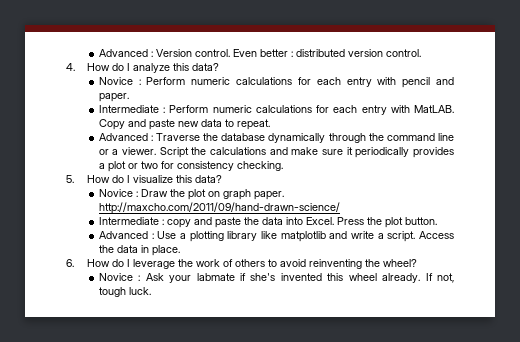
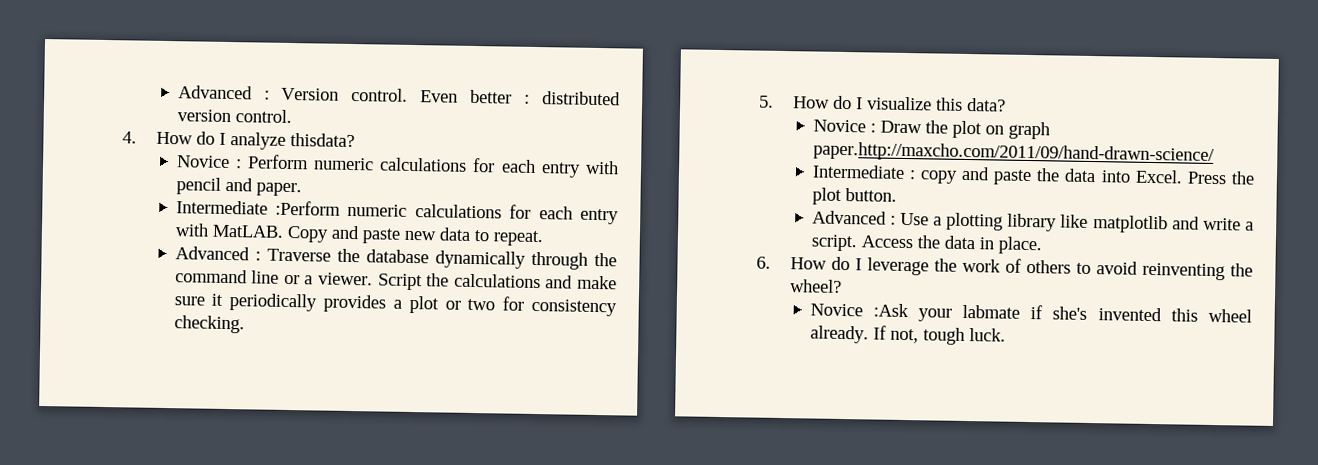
[172,63,219,71] this data? -> [290,133,356,148] thisdata?
[163,105,209,113] : Perform -> [275,200,342,216] :Perform
[253,191,284,200] [98,202,340,214] paper. http://maxcho.com/2011/09/hand-drawn-science/ -> [812,141,1215,166] paper.http://maxcho.com/2011/09/hand-drawn-science/
[138,273,164,281] : Ask -> [872,303,909,318] :Ask

